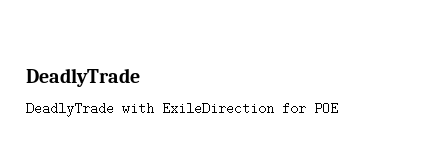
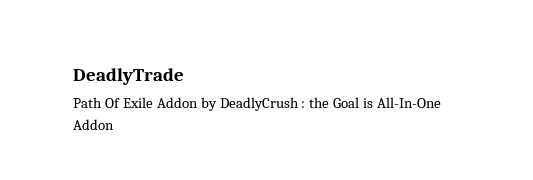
[26,102,338,117] DeadlyTrade with ExileDirection for POE -> [73,97,442,111] [73,119,114,130] Path Of Exile Addon by DeadlyCrush : the Goal is All-In-One Addon

